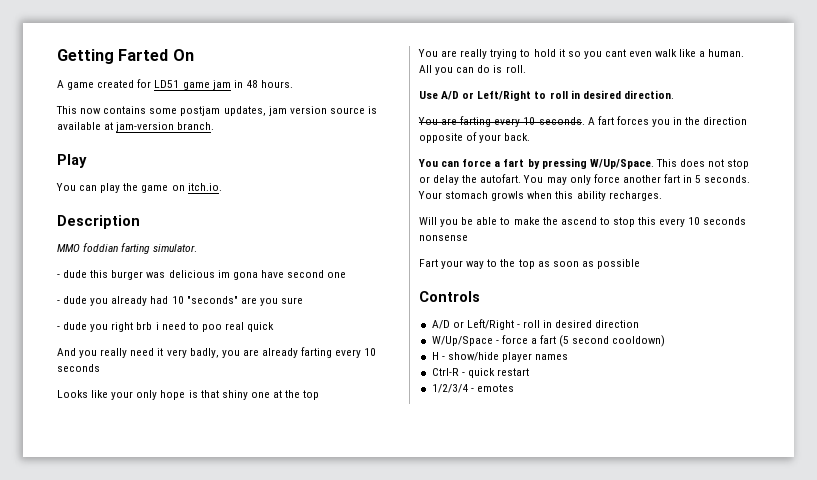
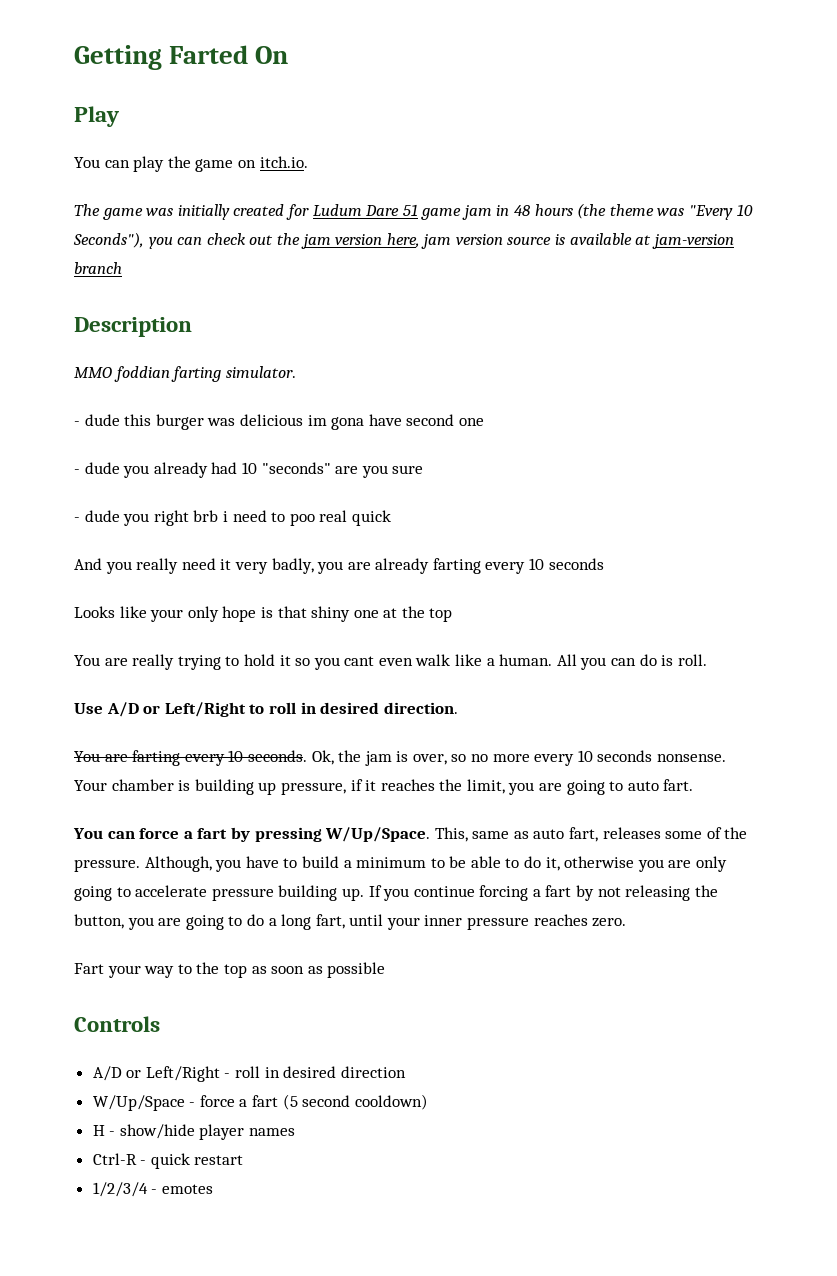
[57,79,293,90] [56,106,377,116] [57,122,215,132] // A game created for LD51 game jam in 48 hours. // This now contains some postjam updates, jam version source is available at jam-version branch. -> (289, 55) none
(222, 187) none -> [74,203,753,220] [73,232,734,249] [74,262,122,274] // The game was initially created for Ludum Dare 51 game jam in 48 hours (the theme was "Every 10 Seconds"), you can check out the jam version here, jam version source is available at jam-version branch
[587,116,748,127] [419,132,531,143] A fart forces you in the direction opposite of your back. -> [311,750,727,766] [74,779,694,795] Ok, the jam is over, so no more every 10 seconds nonsense. Your chamber is building up pressure, if it reaches the limit, you are going to auto fart.
[655,159,750,169] [419,174,751,185] [418,191,662,201] [419,217,747,227] [419,235,468,241] This does not stop or delay the autofart. You may only force another fart in 5 seconds. Your stomach growls when this ability recharges. // Will you be able to make the ascend to stop this every 10 seconds nonsense -> [434,827,748,842] [74,856,728,872] [74,885,718,901] [74,914,627,930] This, same as auto fart, releases some of the pressure. Although, you have to build a minimum to be able to do it, otherwise you are only going to accelerate pressure building up. If you continue forcing a fart by not releasing the button, you are going to do a long fart, until your inner pressure reaches zero.

